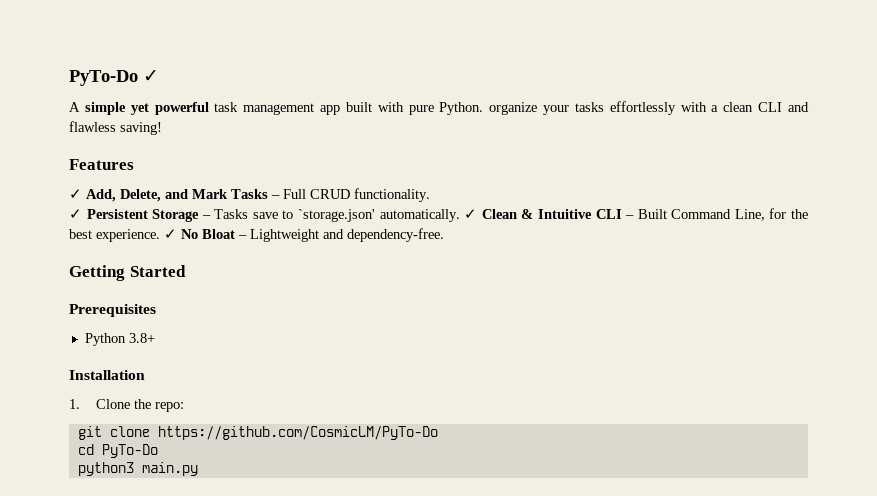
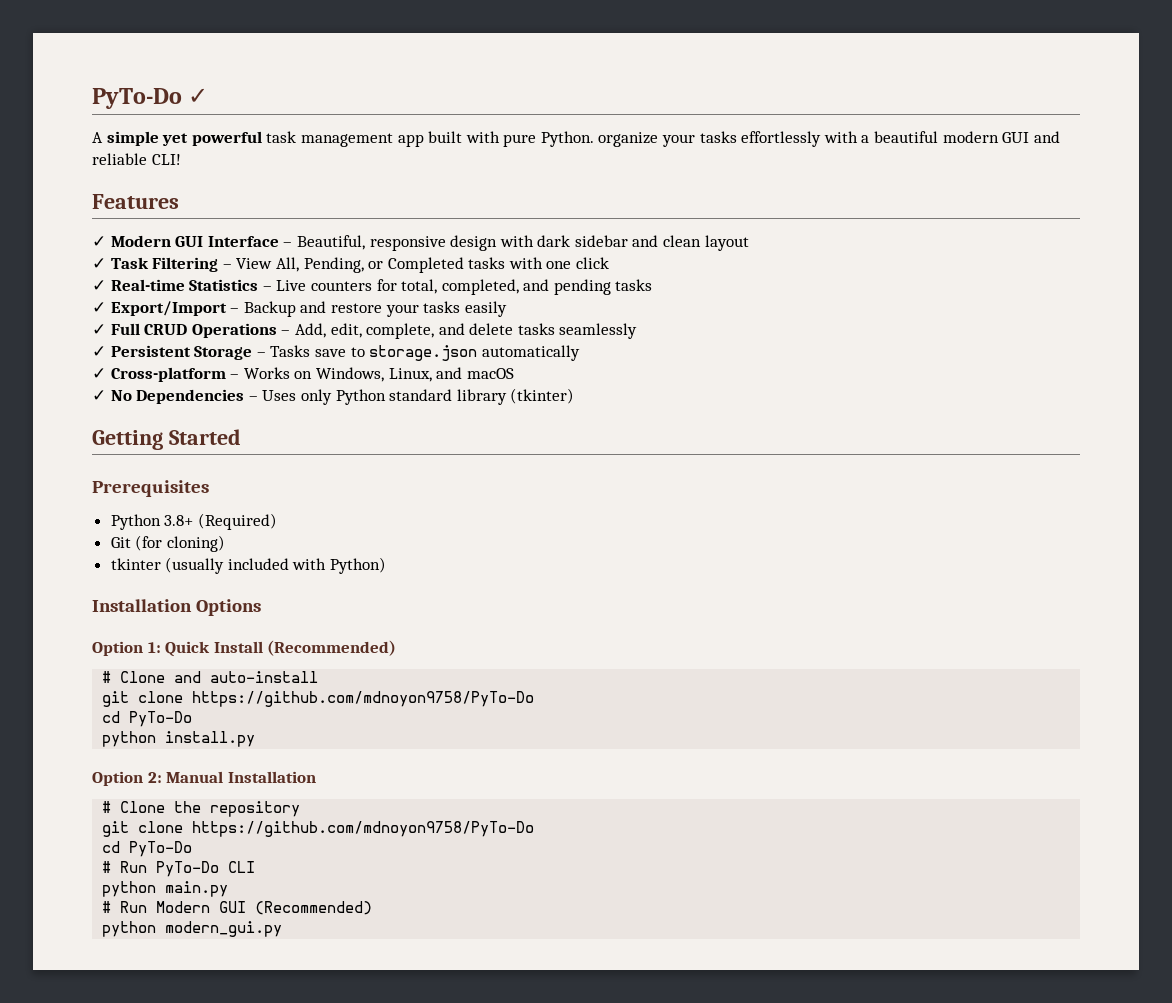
[723,102,810,112] [69,121,162,135] [69,159,134,170] [69,188,430,202] clean CLI and flawless saving! // Features // ✓ Add, Delete, and Mark Tasks – Full CRUD functionality. -> [874,131,1060,143] [92,153,181,165] [92,194,179,209] [92,235,749,251] [92,257,610,273] [92,279,653,295] [92,301,507,317] [92,323,638,339] beautiful modern GUI and reliable CLI! // Features // ✓ Modern GUI Interface – Beautiful, responsive design with dark sidebar and clean layout // ✓ Task Filtering – View All, Pending, or Completed tasks with one click // ✓ Real-time Statistics – Live counters for total, completed, and pending tasks // ✓ Export/Import – Backup and restore your tasks easily // ✓ Full CRUD Operations – Add, edit, complete, and delete tasks seamlessly
[298,208,808,222] [69,228,444,242] `storage.json' automatically. ✓ Clean & Intuitive CLI – Built Command Line, for the best experience. ✓ No Bloat – Lightweight and dependency-free. -> [369,345,580,361] [92,367,514,382] [92,388,575,405] storage.json automatically // ✓ Cross-platform – Works on Windows, Linux, and macOS // ✓ No Dependencies – Uses only Python standard library (tkinter)
[69,370,145,380] [69,399,185,412] [77,426,438,440] [77,444,158,458] [77,462,198,476] // Installation // 1. Clone the repo: // git clone https://github.com/CosmicLM/PyTo-Do // cd PyTo-Do // python3 main.py -> [197,513,277,530] [110,535,225,552] [110,557,387,574] [92,599,262,616] [92,640,397,657] [102,671,319,683] [102,691,535,707] [102,711,193,727] [102,731,256,747] [92,771,316,786] [102,801,301,817] [102,821,535,837] [102,841,193,857] [102,861,256,877] [102,881,229,897] [102,901,373,915] [102,921,283,937] (Required) // Git (for cloning) // tkinter (usually included with Python) // Installation Options // Option 1: Quick Install (Recommended) // # Clone and auto-install // git clone https://github.com/mdnoyon9758/PyTo-Do // cd PyTo-Do // python install.py // Option 2: Manual Installation // # Clone the repository // git clone https://github.com/mdnoyon9758/PyTo-Do // cd PyTo-Do // # Run PyTo-Do CLI // python main.py // # Run Modern GUI (Recommended) // python modern_gui.py

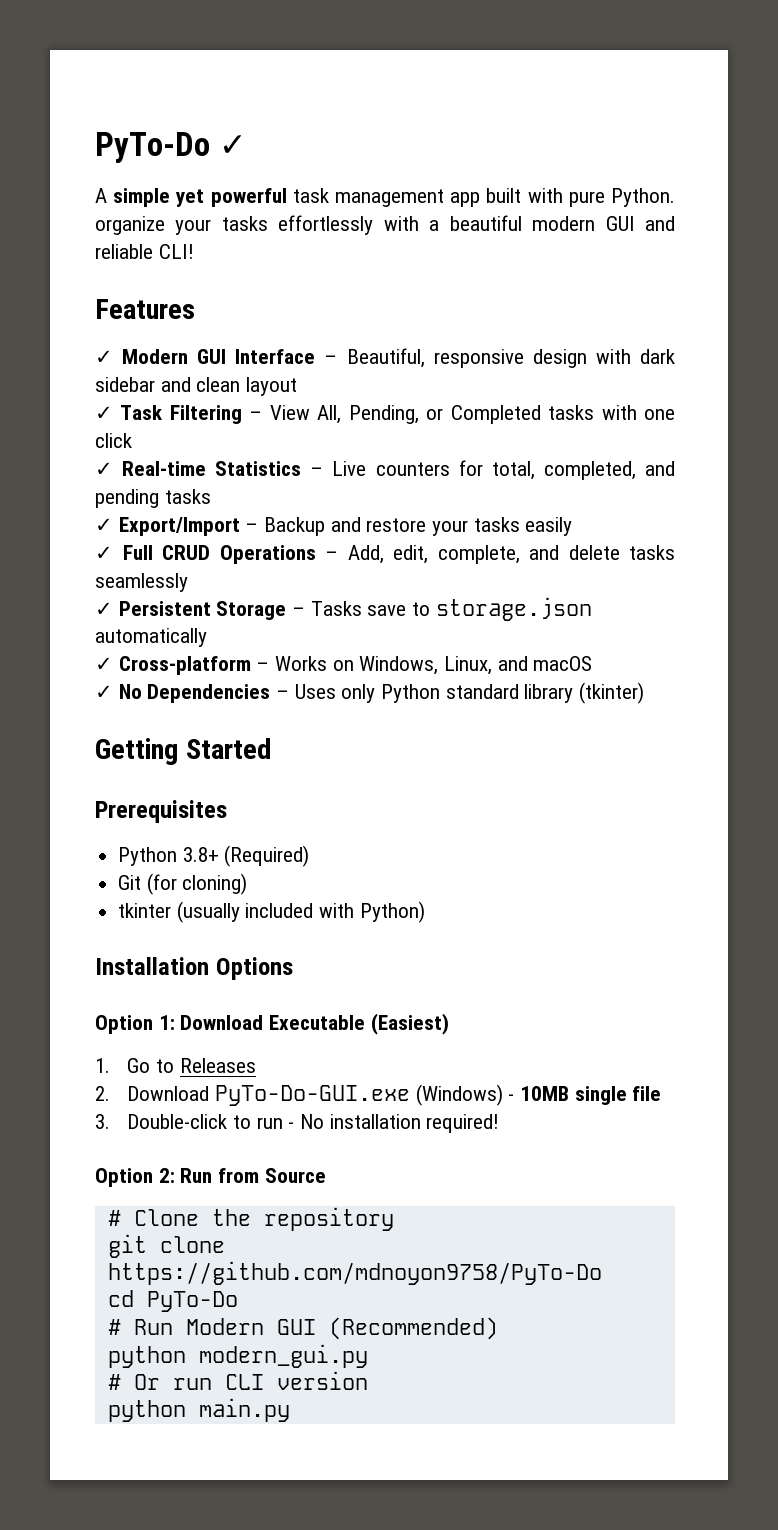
[165,640,397,657] [102,671,319,683] [102,691,535,707] [102,711,193,727] [102,731,256,747] Quick Install (Recommended) // # Clone and auto-install // git clone https://github.com/mdnoyon9758/PyTo-Do // cd PyTo-Do // python install.py -> [180,1013,449,1035] [95,1058,256,1073] [95,1084,662,1106] [95,1114,500,1133] Download Executable (Easiest) // 1. Go to Releases // 2. Download PyTo-Do-GUI.exe (Windows) - 10MB single file // 3. Double-click to run - No installation required!
[166,771,316,783] Manual Installation -> [180,1168,326,1183] Run from Source
[102,861,256,877] [102,881,229,897] // # Run PyTo-Do CLI // python main.py -> (238, 1301) none
(283, 929) none -> [107,1371,368,1390] [107,1398,290,1422] // # Or run CLI version // python main.py

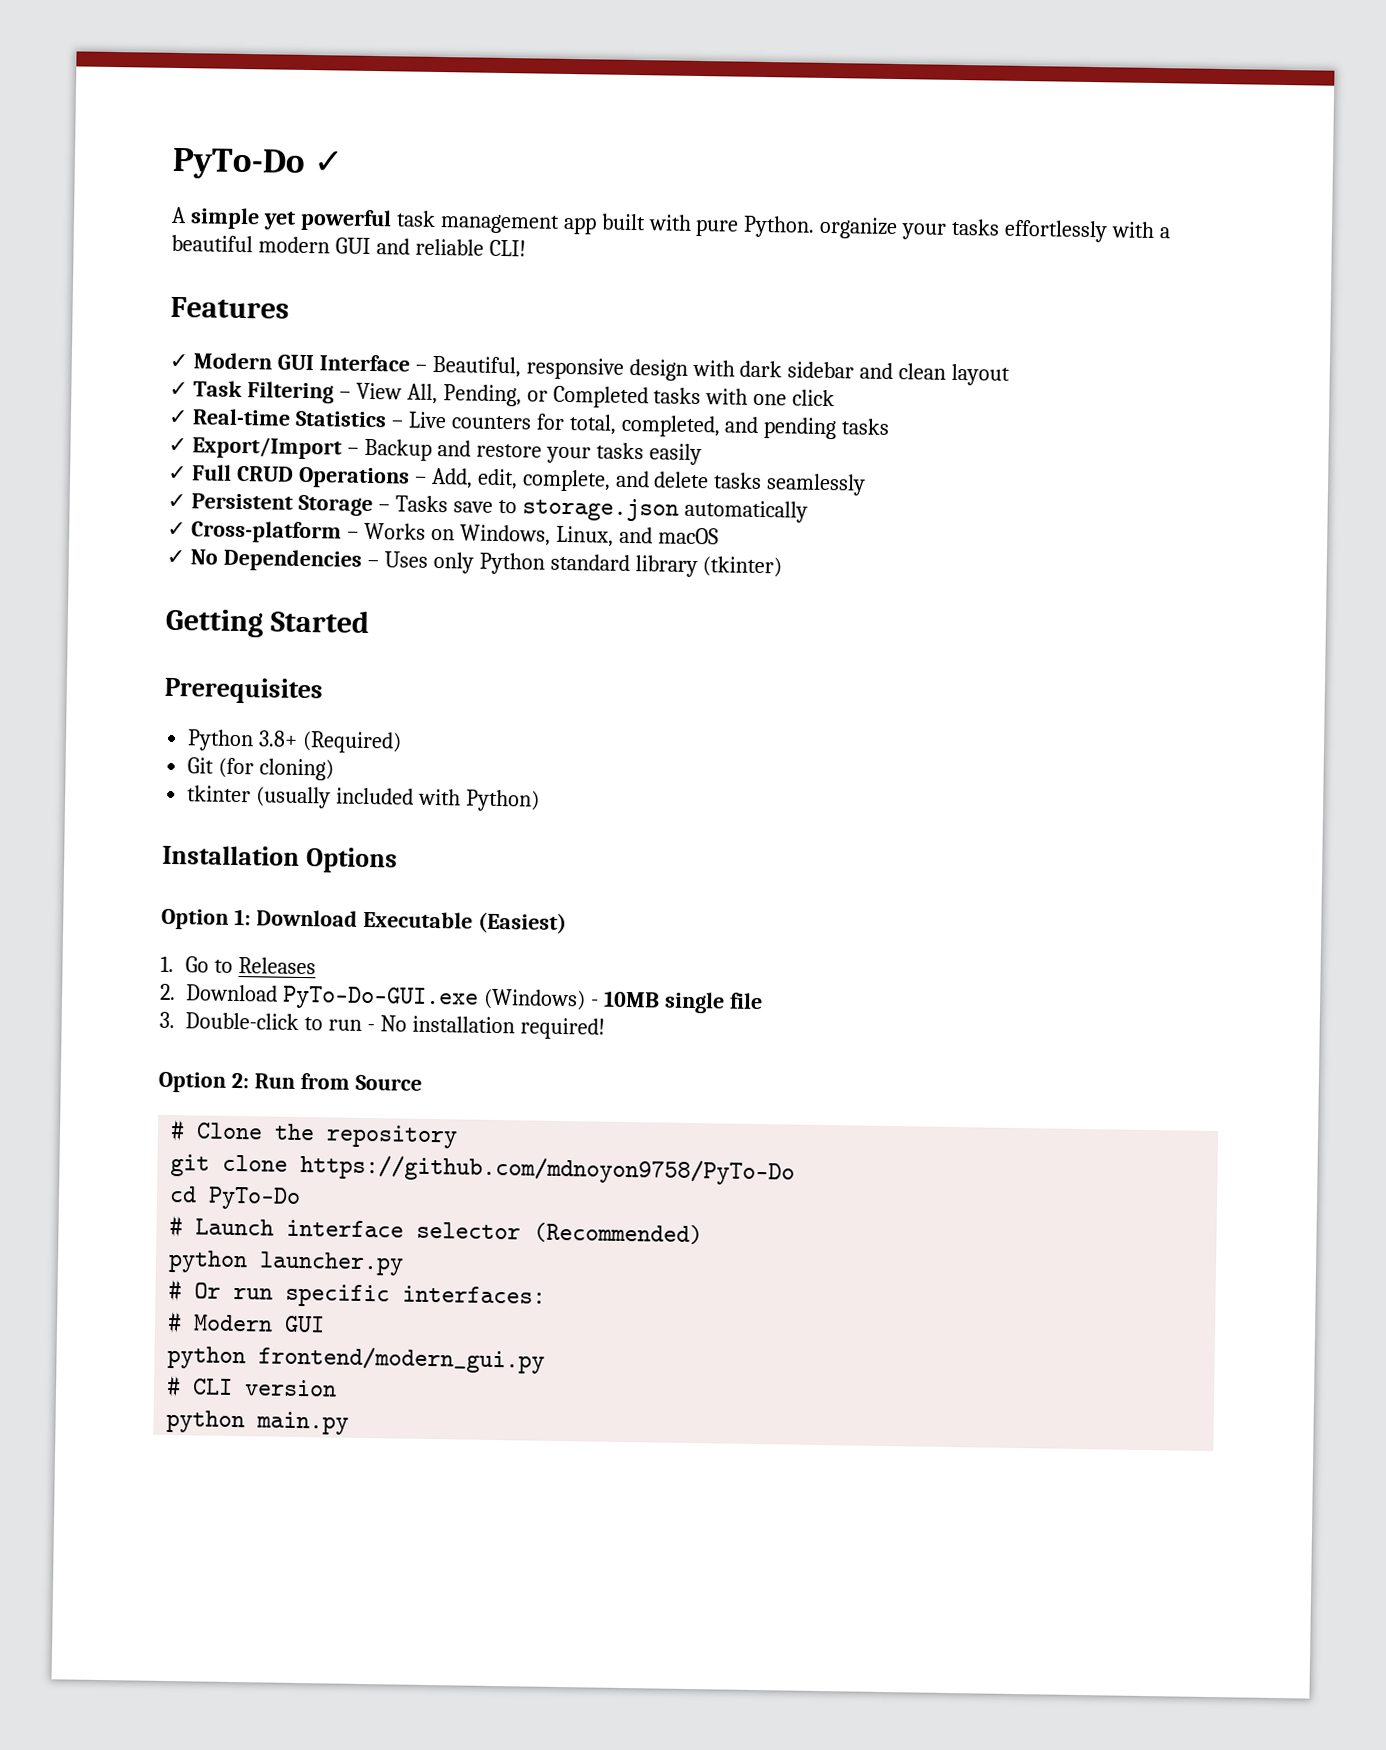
[133,1318,316,1335] Run Modern GUI -> [195,1218,522,1240] Launch interface selector
[198,1344,368,1368] modern_gui.py -> [259,1251,405,1276] launcher.py
(212, 1384) none -> [285,1283,547,1308] [167,1310,326,1334] [167,1345,546,1374] [166,1374,182,1398] specific interfaces: // # Modern GUI // python frontend/modern_gui.py // #

